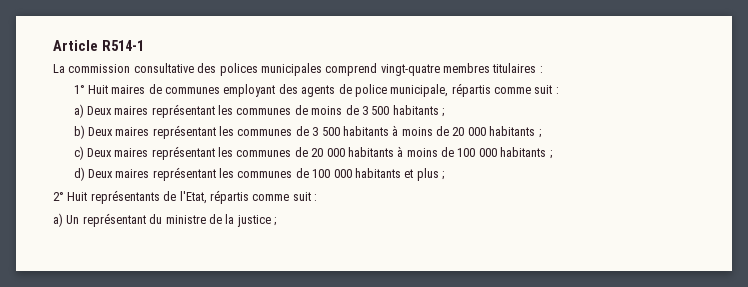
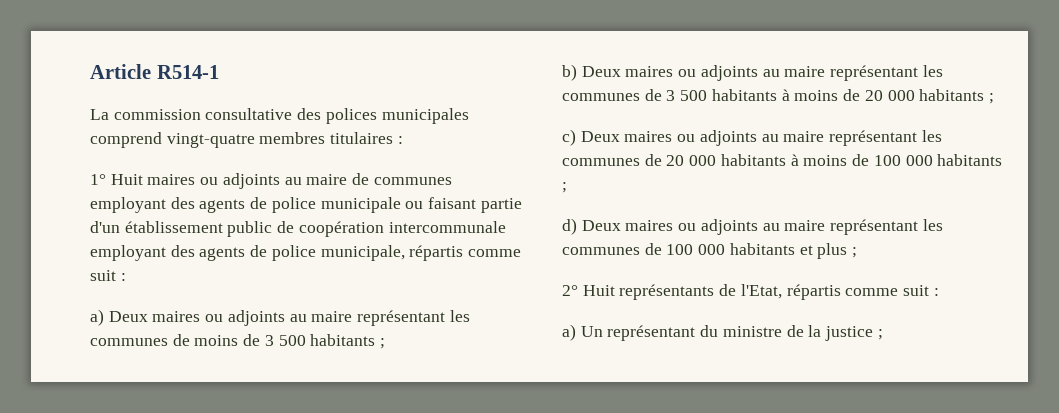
(146, 89) none -> [200,173,348,189] ou adjoints au maire
(387, 90) none -> [320,197,522,213] [90,221,506,237] [90,245,316,261] municipale ou faisant partie d'un établissement public de coopération intercommunale employant des agents de police
(149, 110) none -> [205,310,353,326] ou adjoints au maire
(150, 131) none -> [678,65,826,81] ou adjoints au maire
(149, 152) none -> [677,130,825,146] ou adjoints au maire
(150, 173) none -> [678,219,826,235] ou adjoints au maire

